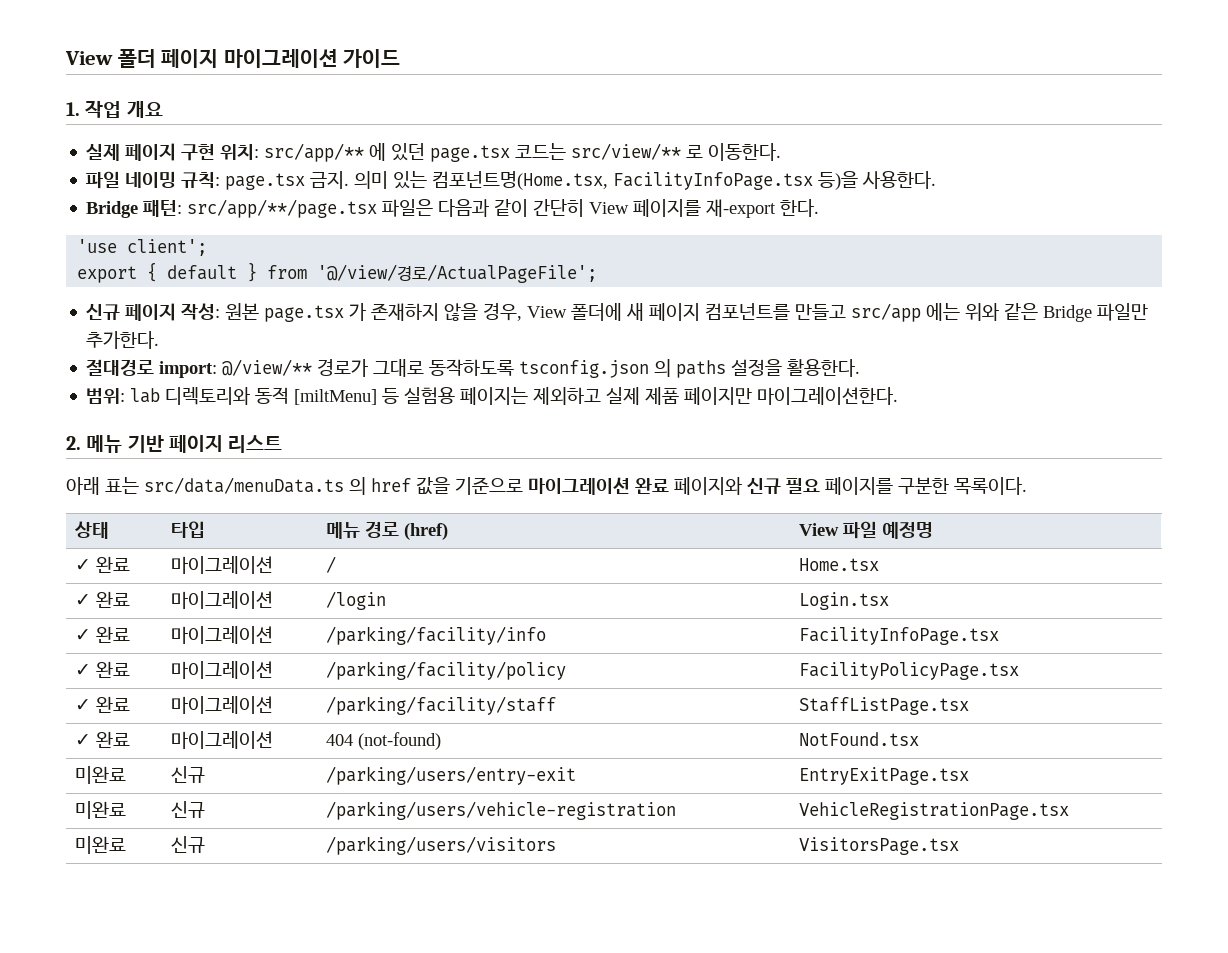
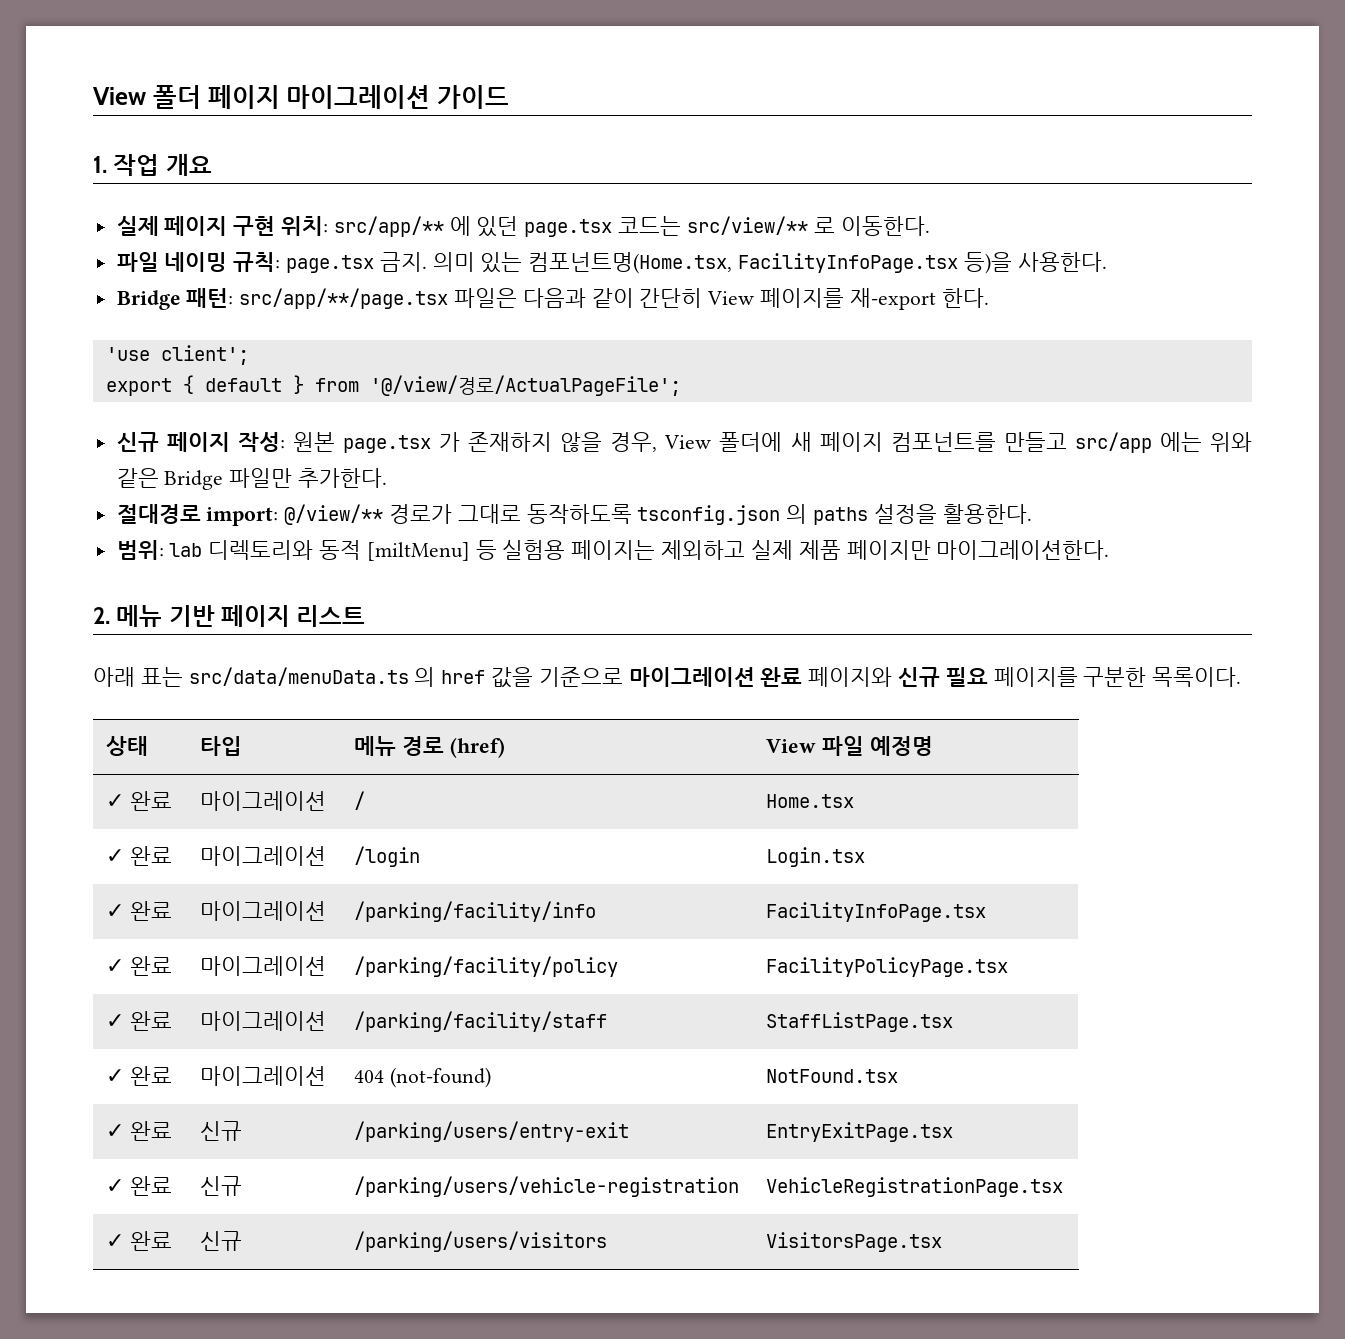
[74,766,126,784] 미완료 -> [106,1121,172,1141] ✓ 완료
[74,801,126,819] 미완료 -> [106,1176,172,1196] ✓ 완료
[74,836,126,854] 미완료 -> [106,1231,172,1251] ✓ 완료

